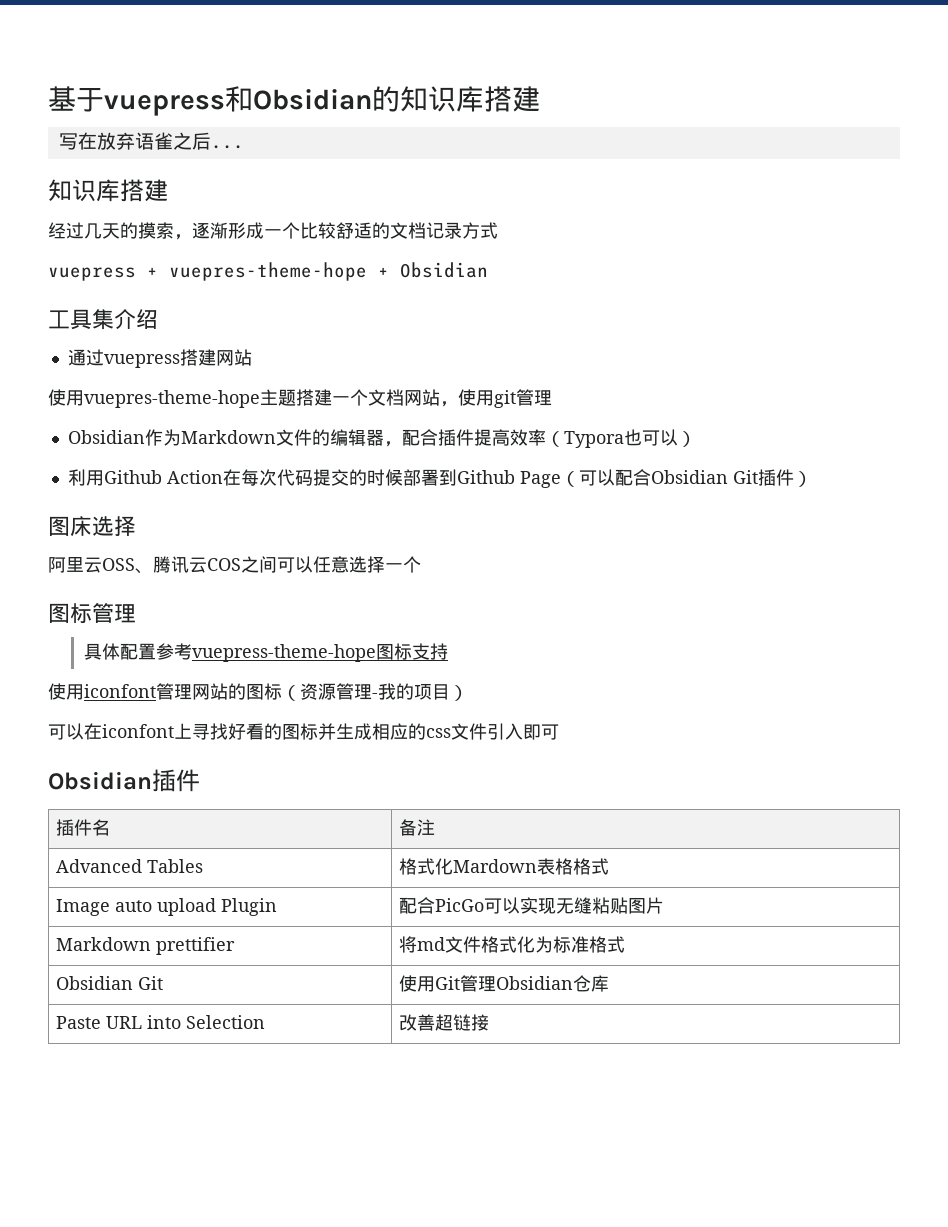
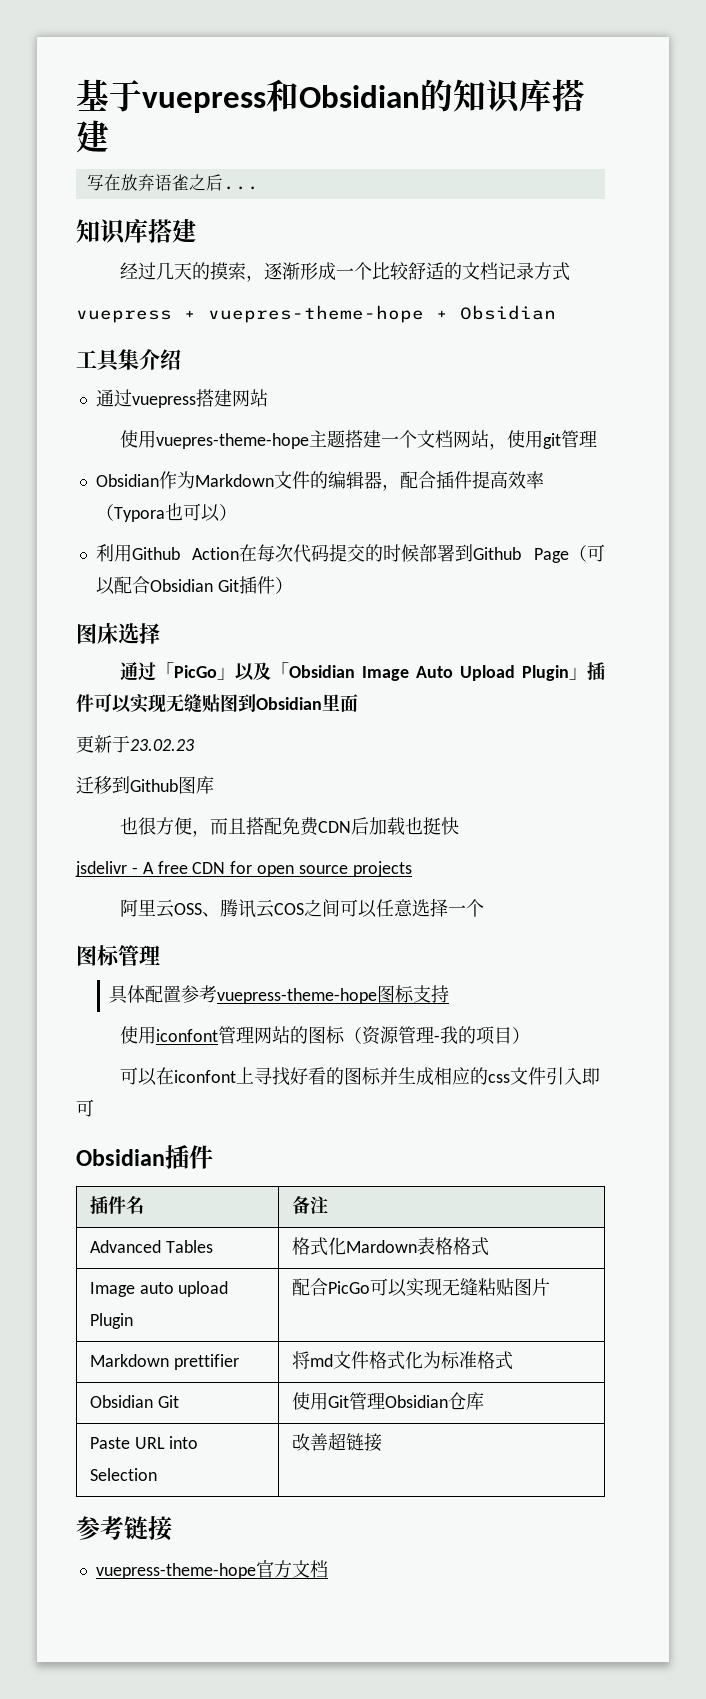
(136, 526) none -> [120,662,606,681] [76,693,358,713] [76,735,194,753] [76,776,214,794] [120,817,460,837] [75,861,412,877] // 通过「PicGo」以及「Obsidian Image Auto Upload Plugin」插件可以实现无缝贴图到Obsidian里面 // 更新于23.02.23 // 迁移到Github图库 // 也很方便，而且搭配免费CDN后加载也挺快 // jsdelivr - A free CDN for open source projects
(489, 1022) none -> [76,1516,172,1541] [95,1560,328,1579] // 参考链接 // vuepress-theme-hope官方文档

